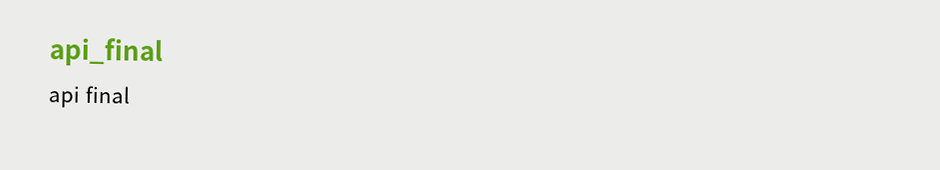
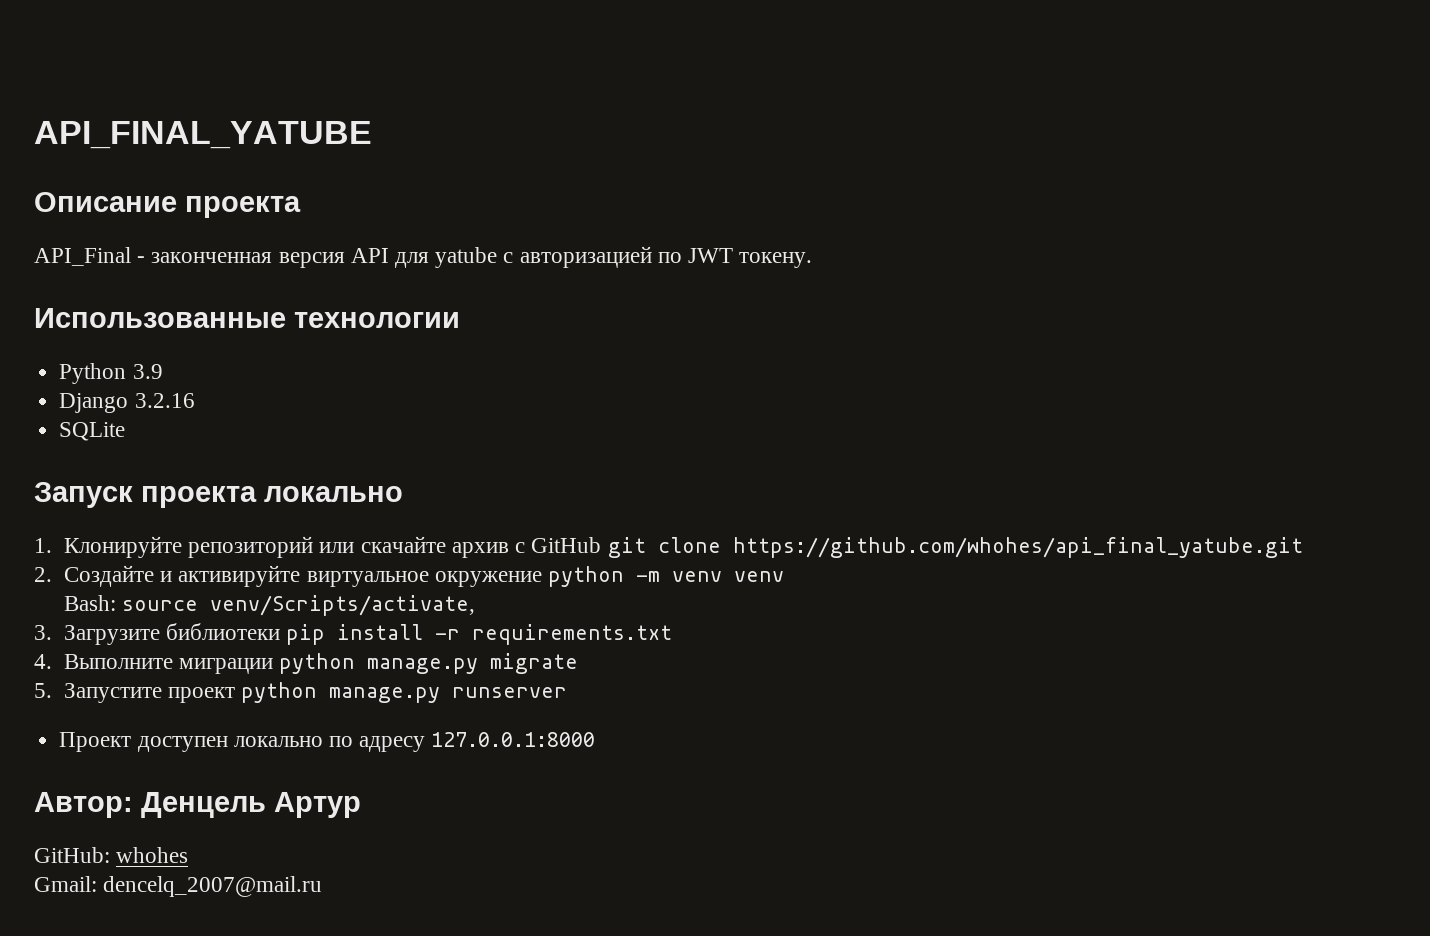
[49,37,163,68] [48,85,130,108] api_final // api final -> [34,121,372,149] [34,192,301,218] [34,246,813,268] [34,308,460,328] [59,363,163,384] [59,393,195,413] [59,422,126,441] [34,482,403,508] [34,536,1303,558] [34,565,785,587] [64,595,476,616] [34,623,673,645] [34,653,579,674] [34,682,568,703] [59,732,596,752] [34,792,361,818] [34,847,189,863] [34,876,323,897] API_FINAL_YATUBE // Описание проекта // API_Final - законченная версия API для yatube c авторизацией по JWT токену. // Использованные технологии // Python 3.9 // Django 3.2.16 // SQLite // Запуск проекта локально // 1. Клонируйте репозиторий или скачайте архив с GitHub git clone https://github.com/whohes/api_final_yatube.git // 2. Создайте и активируйте виртуальное окружение python -m venv venv // Bash: source venv/Scripts/activate, // 3. Загрузите библиотеки pip install -r requirements.txt // 4. Выполните миграции python manage.py migrate // 5. Запустите проект python manage.py runserver // Проект доступен локально по адресу 127.0.0.1:8000 // Автор: Денцель Артур // GitHub: whohes // Gmail: dencelq_2007@mail.ru

